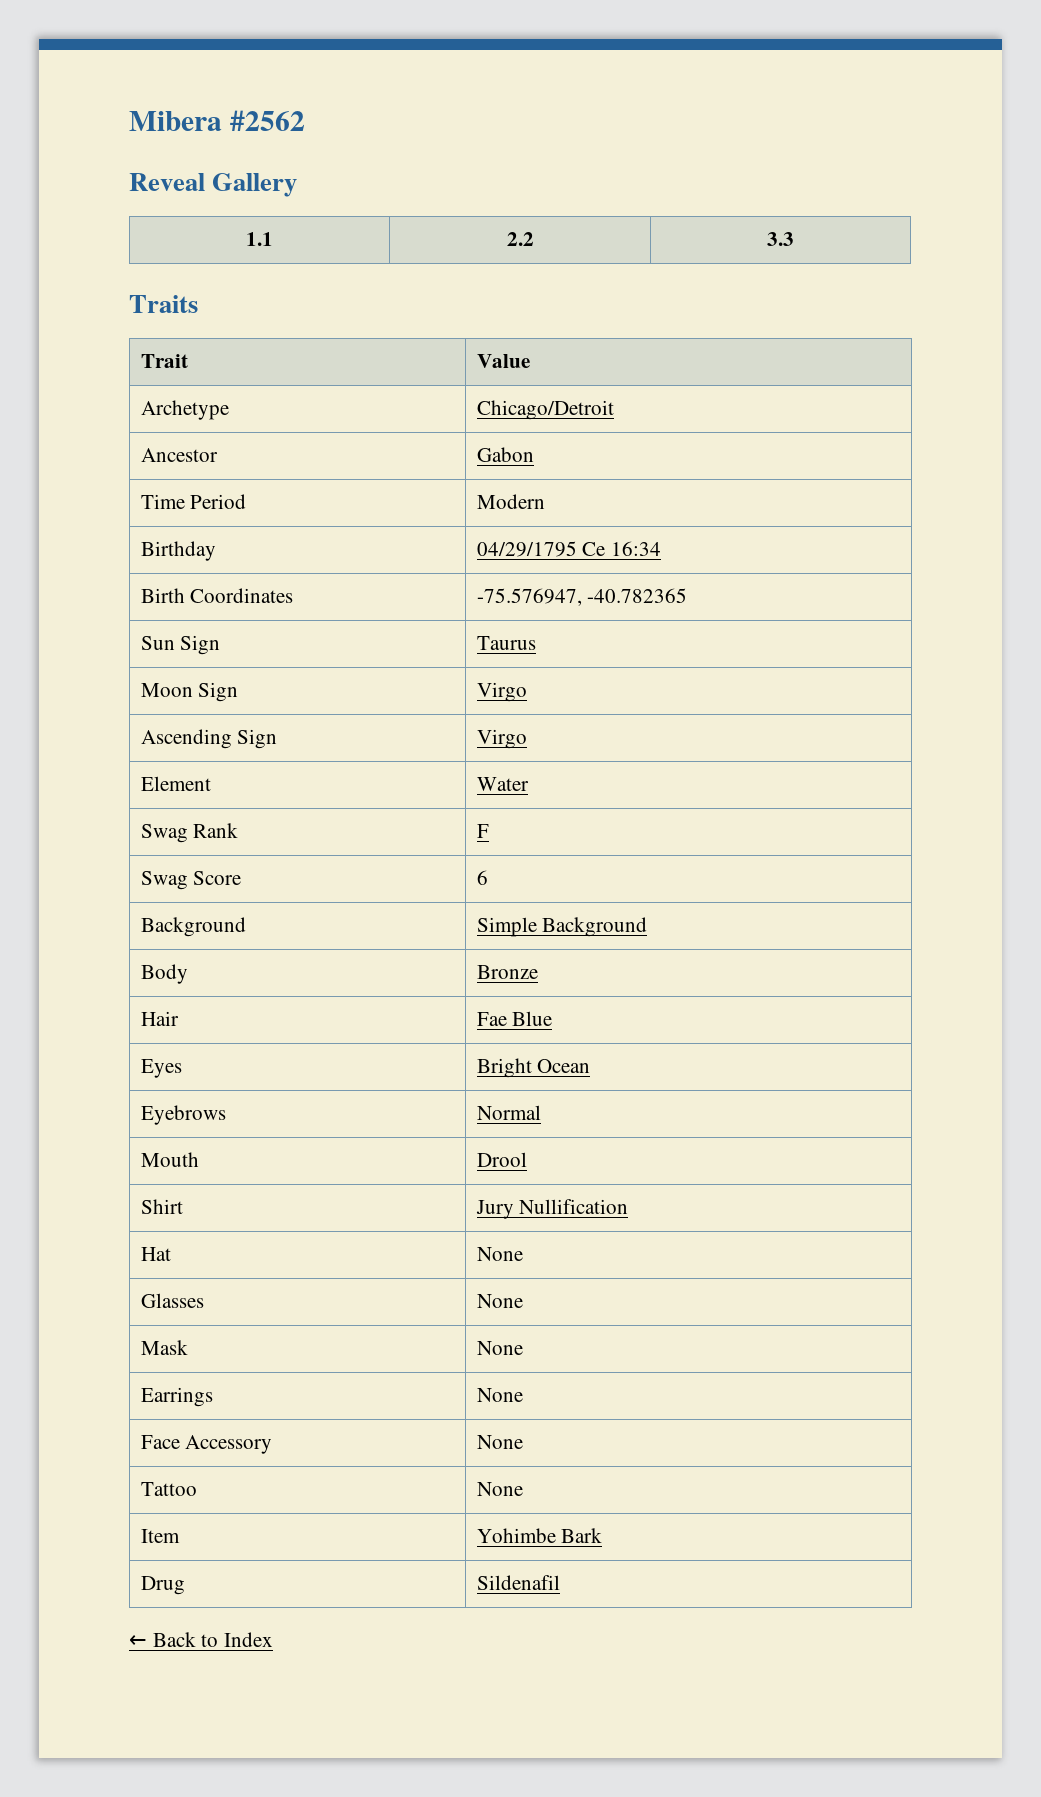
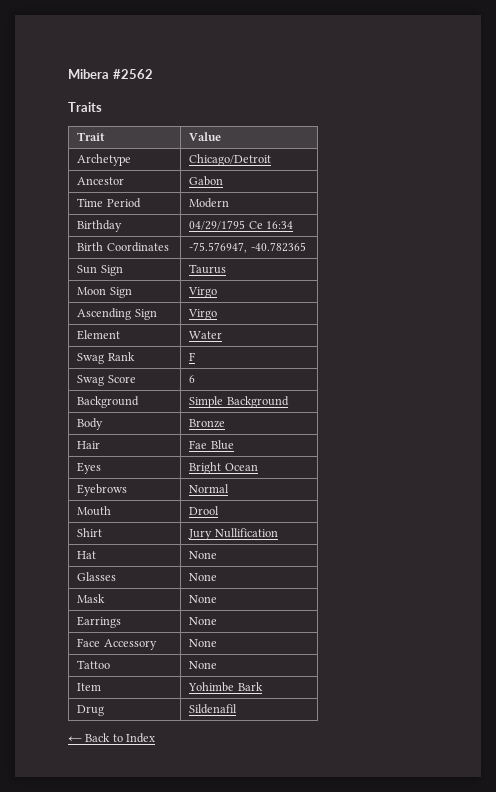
[129,173,298,197] [246,232,273,246] [506,232,534,246] [767,232,794,246] // Reveal Gallery // 1.1 | 2.2 | 3.3 -> (153, 74) none

